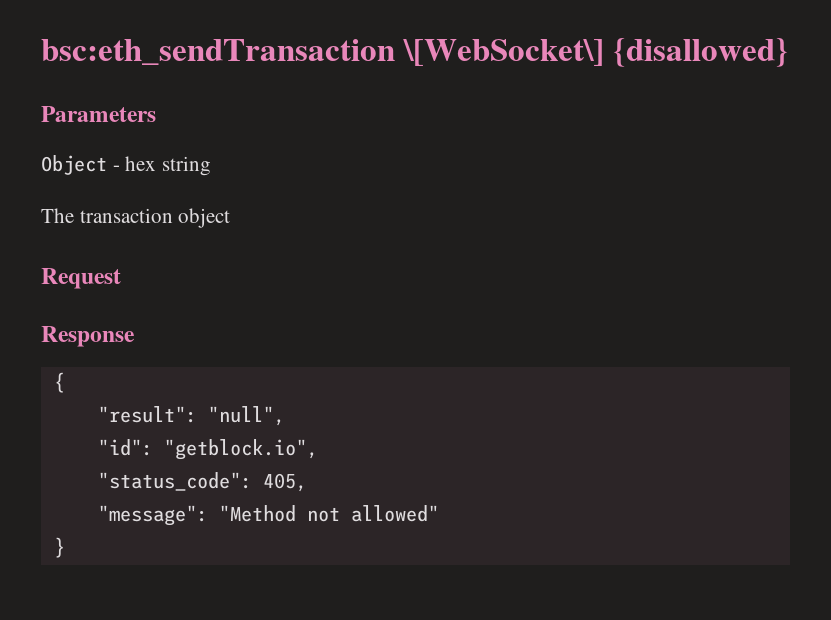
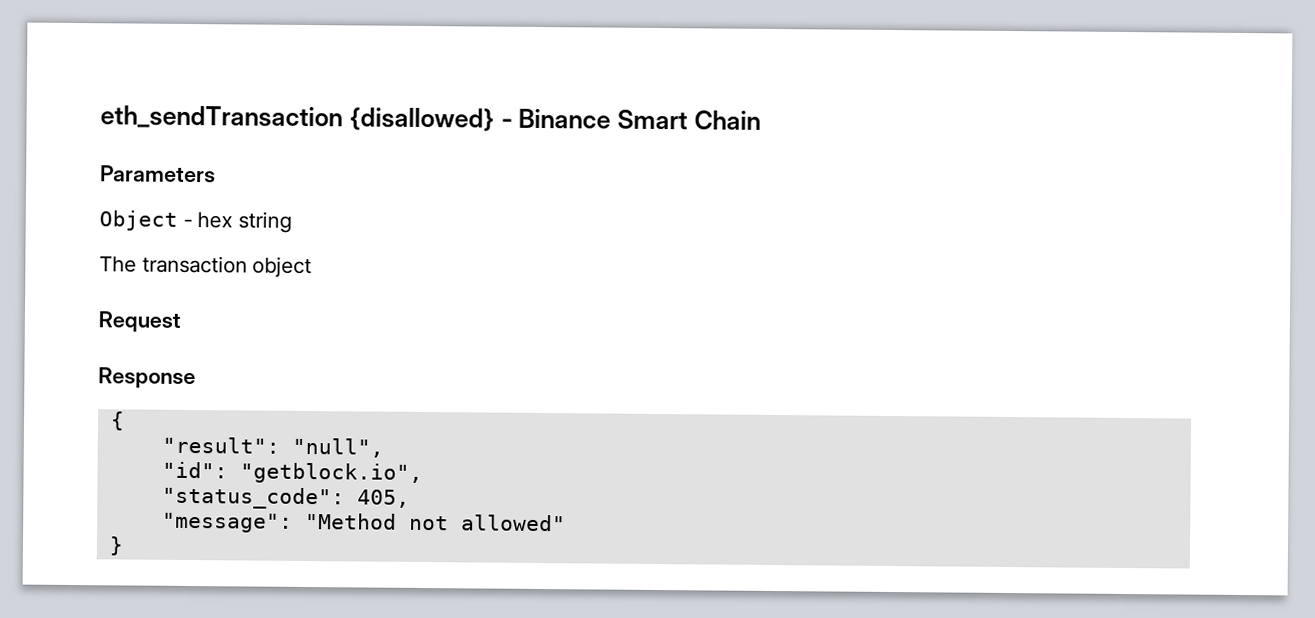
[41,39,604,66] bsc:eth_sendTransaction \[WebSocket\] -> [100,105,343,130] eth_sendTransaction
(788, 52) none -> [500,108,761,130] - Binance Smart Chain

